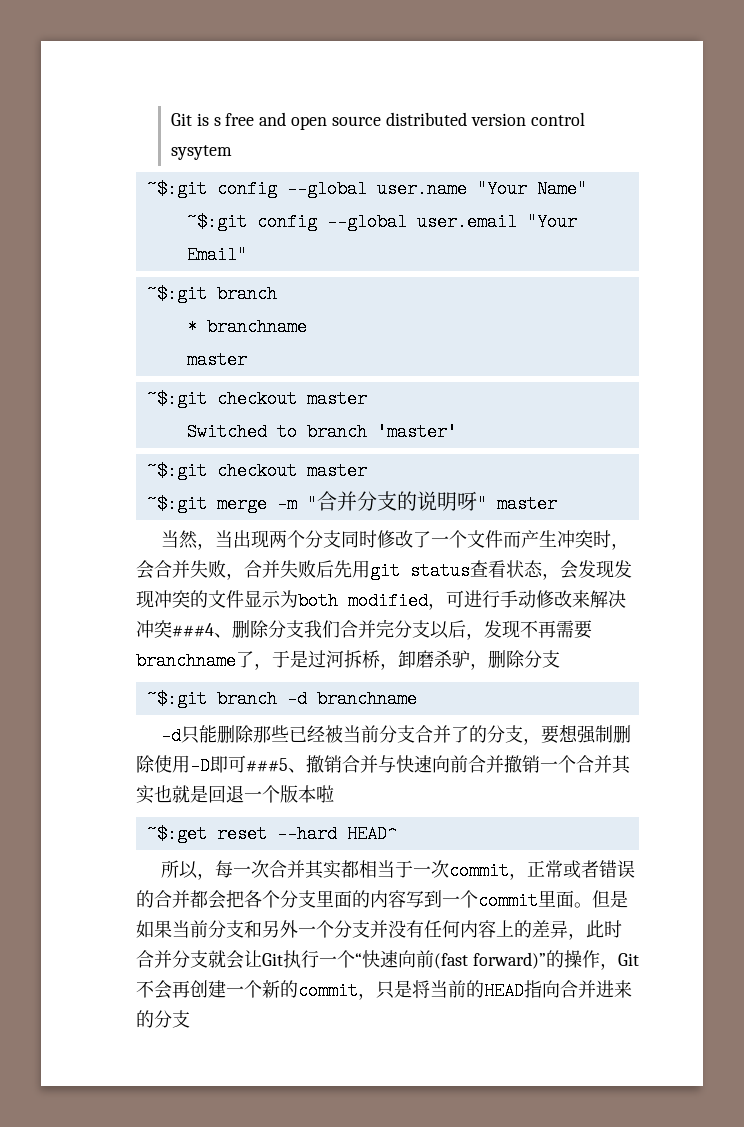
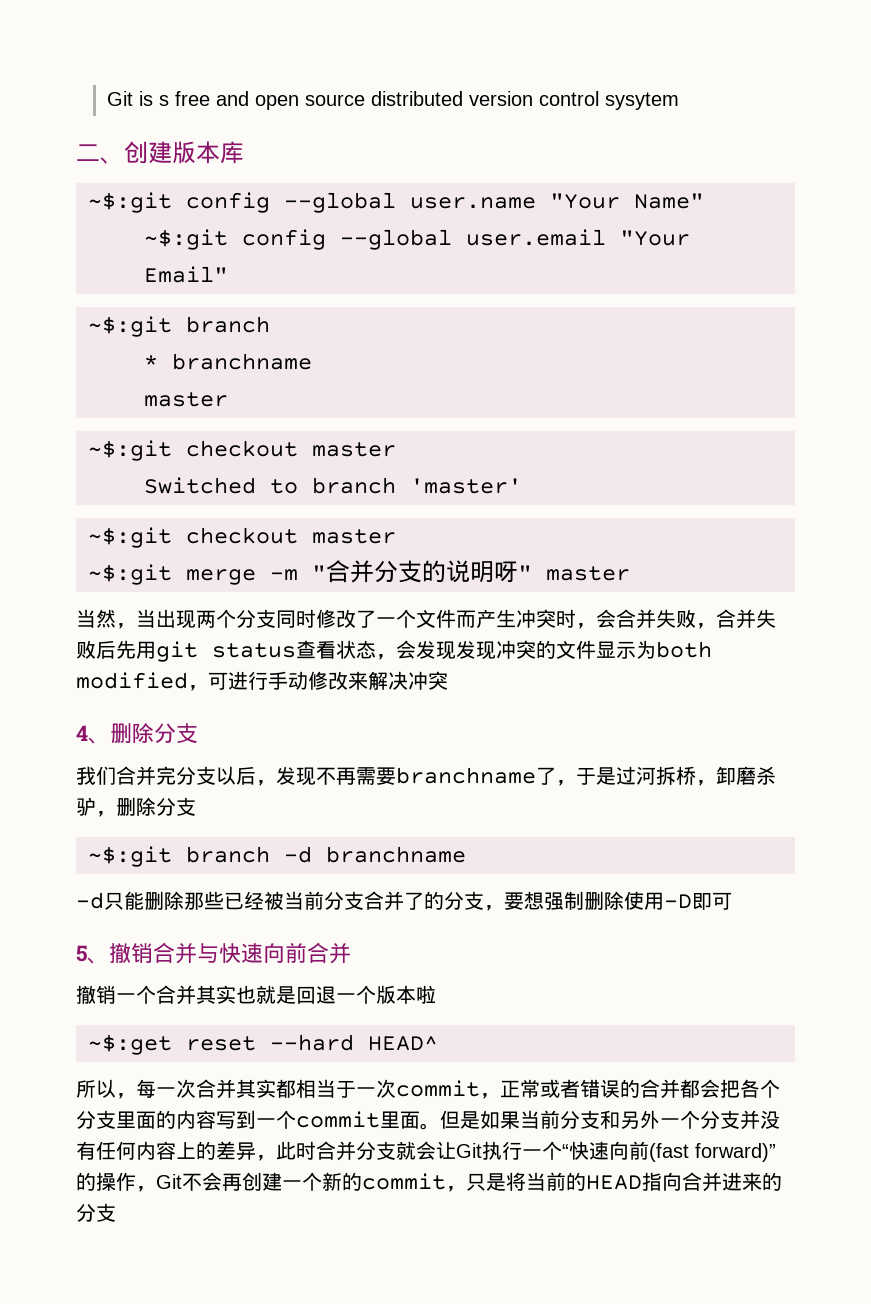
(232, 152) none -> [76,141,244,164] // 二、创建版本库
[172,623,214,637] ###4 -> [76,725,88,741] // 4
(304, 629) none -> (198, 733) //
[246,758,288,772] ###5 -> [76,945,87,962] // 5
(504, 764) none -> (351, 953) //

